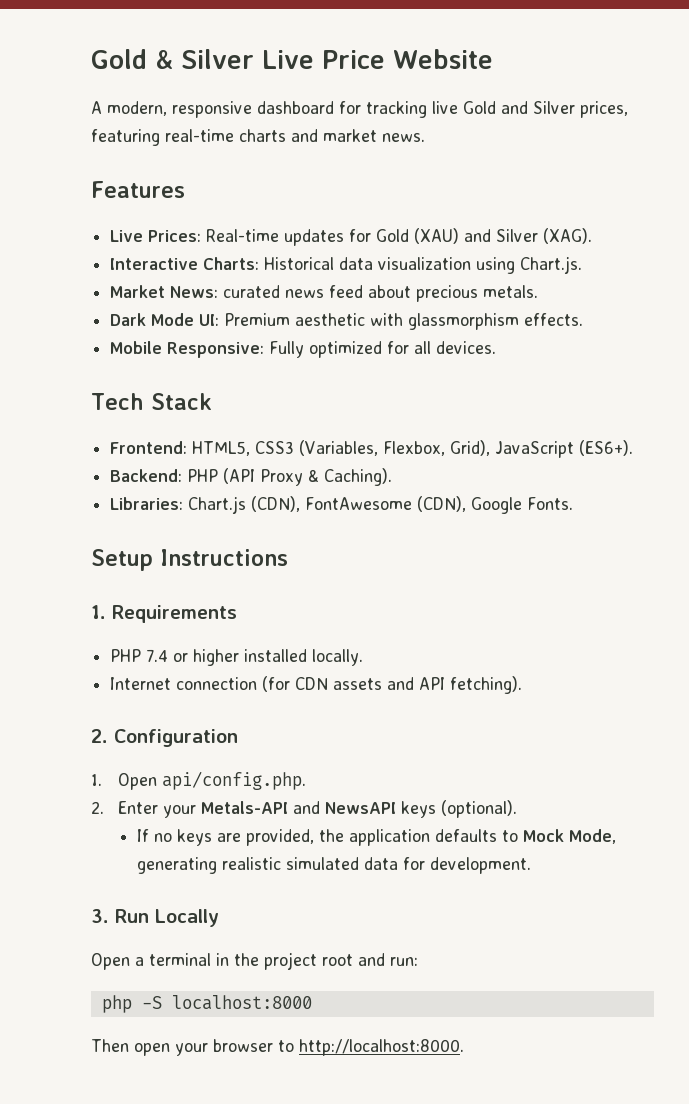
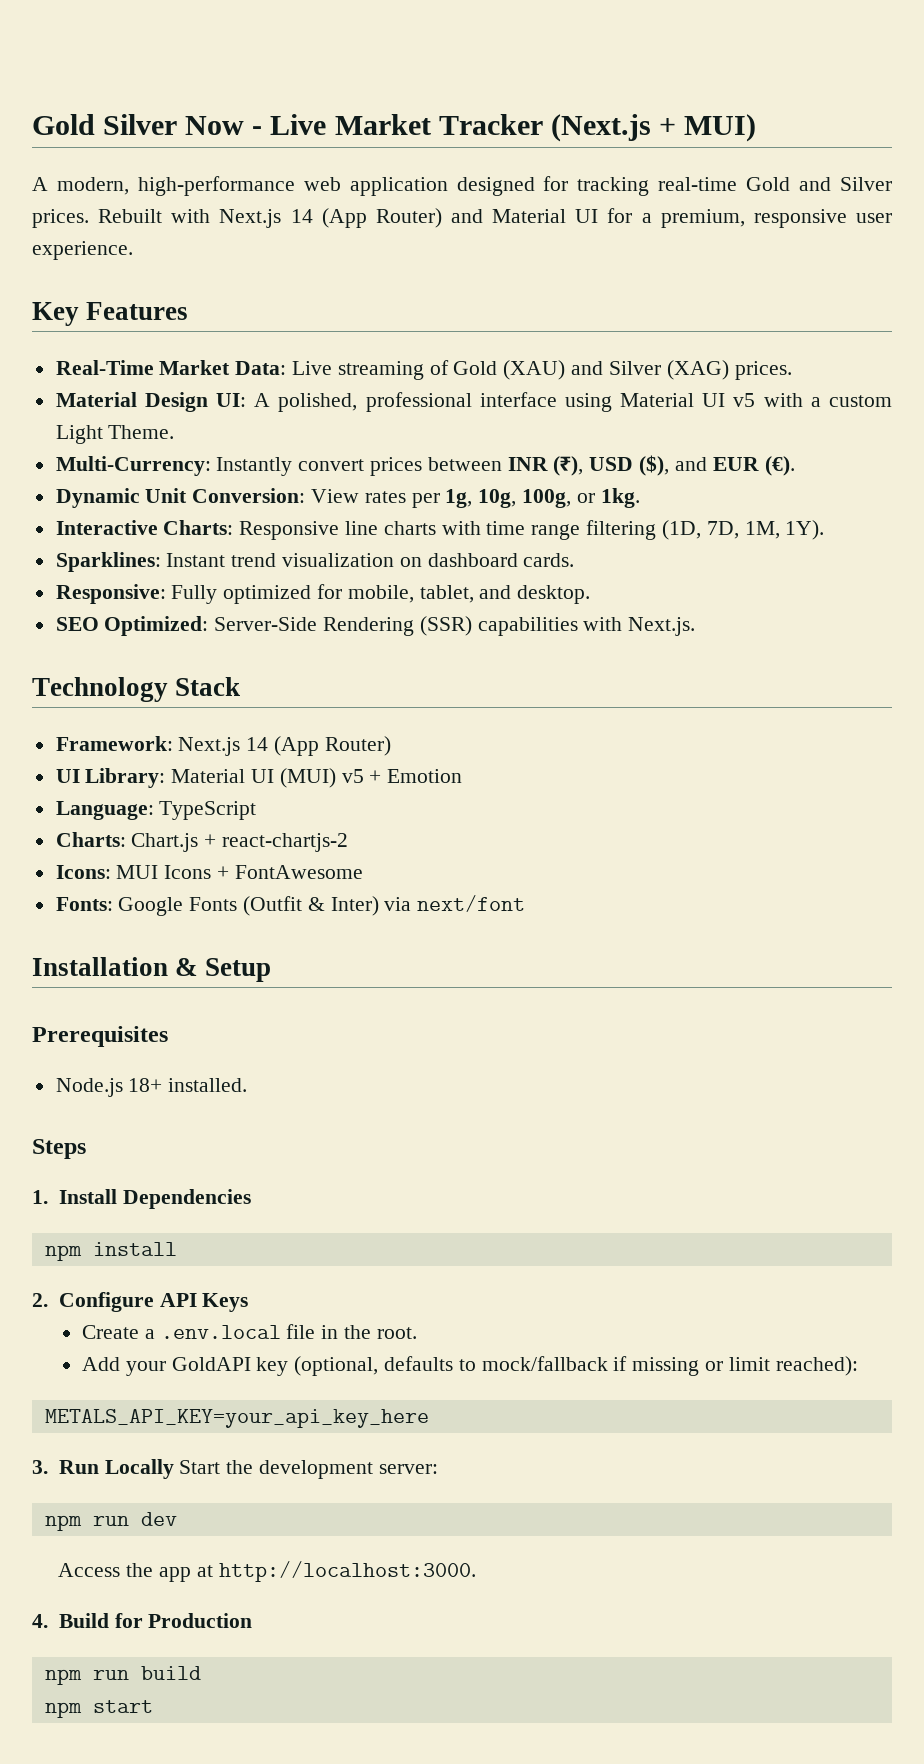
[91,49,493,69] [91,101,334,118] Gold & Silver Live Price Website // A modern, responsive dashboard -> [32,114,756,142] [32,176,535,196] Gold Silver Now - Live Market Tracker (Next.js + MUI) // A modern, high-performance web application designed
[432,101,458,114] live -> [658,177,738,191] real-time
[580,101,628,118] [91,129,425,146] [91,181,185,198] [110,228,593,246] [110,256,583,274] [110,285,539,302] [110,313,584,330] [110,341,497,358] [91,393,212,410] [110,440,634,458] [110,468,393,486] [110,496,574,514] [91,549,288,571] [91,605,237,623] [110,649,364,666] [110,676,523,694] [91,729,238,747] [91,771,306,790] [91,800,517,818] [136,829,616,846] [136,857,531,874] [91,909,219,927] [91,952,418,970] [101,995,312,1013] [91,1039,464,1056] prices, featuring real-time charts and market news. // Features // Live Prices: Real-time updates for Gold (XAU) and Silver (XAG). // Interactive Charts: Historical data visualization using Chart.js. // Market News: curated news feed about precious metals. // Dark Mode UI: Premium aesthetic with glassmorphism effects. // Mobile Responsive: Fully optimized for all devices. // Tech Stack // Frontend: HTML5, CSS3 (Variables, Flexbox, Grid), JavaScript (ES6+). // Backend: PHP (API Proxy & Caching). // Libraries: Chart.js (CDN), FontAwesome (CDN), Google Fonts. // Setup Instructions // 1. Requirements // PHP 7.4 or higher installed locally. // Internet connection (for CDN assets and API fetching). // 2. Configuration // 1. Open api/config.php. // 2. Enter your Metals-API and NewsAPI keys (optional). // If no keys are provided, the application defaults to Mock Mode, generating realistic simulated data for development. // 3. Run Locally // Open a terminal in the project root and run: // php -S localhost:8000 // Then open your browser to http://localhost:8000. -> [32,208,892,228] [32,241,133,260] [32,302,189,326] [55,360,792,380] [55,392,892,412] [55,425,175,444] [55,455,795,476] [55,488,640,508] [55,520,825,540] [55,552,575,572] [55,584,591,604] [55,616,696,636] [32,677,241,702] [55,736,391,756] [55,768,463,788] [55,801,257,820] [55,832,349,852] [55,865,363,879] [55,895,526,916] [32,957,271,982] [32,1026,168,1047] [55,1078,248,1097] [32,1139,86,1159] [32,1189,251,1209] [44,1242,177,1261] [32,1292,249,1312] [82,1324,417,1339] [82,1356,858,1376] [44,1409,429,1428] [32,1459,438,1479] [44,1512,177,1531] [58,1561,476,1582] [32,1613,253,1628] [44,1666,201,1685] [44,1700,153,1718] prices. Rebuilt with Next.js 14 (App Router) and Material UI for a premium, responsive user experience. // Key Features // Real-Time Market Data: Live streaming of Gold (XAU) and Silver (XAG) prices. // Material Design UI: A polished, professional interface using Material UI v5 with a custom Light Theme. // Multi-Currency: Instantly convert prices between INR (₹), USD ($), and EUR (€). // Dynamic Unit Conversion: View rates per 1g, 10g, 100g, or 1kg. // Interactive Charts: Responsive line charts with time range filtering (1D, 7D, 1M, 1Y). // Sparklines: Instant trend visualization on dashboard cards. // Responsive: Fully optimized for mobile, tablet, and desktop. // SEO Optimized: Server-Side Rendering (SSR) capabilities with Next.js. // Technology Stack // Framework: Next.js 14 (App Router) // UI Library: Material UI (MUI) v5 + Emotion // Language: TypeScript // Charts: Chart.js + react-chartjs-2 // Icons: MUI Icons + FontAwesome // Fonts: Google Fonts (Outfit & Inter) via next/font // Installation & Setup // Prerequisites // Node.js 18+ installed. // Steps // 1. Install Dependencies // npm install // 2. Configure API Keys // Create a .env.local file in the root. // Add your GoldAPI key (optional, defaults to mock/fallback if missing or limit reached): // METALS_API_KEY=your_api_key_here // 3. Run Locally Start the development server: // npm run dev // Access the app at http://localhost:3000. // 4. Build for Production // npm run build // npm start

